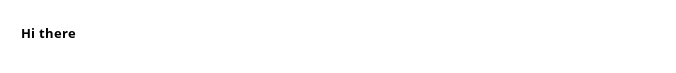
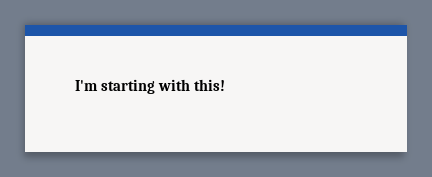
[21,28,76,38] Hi there -> [75,79,225,94] I'm starting with this!

